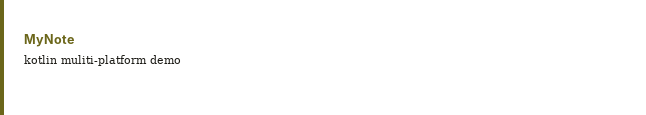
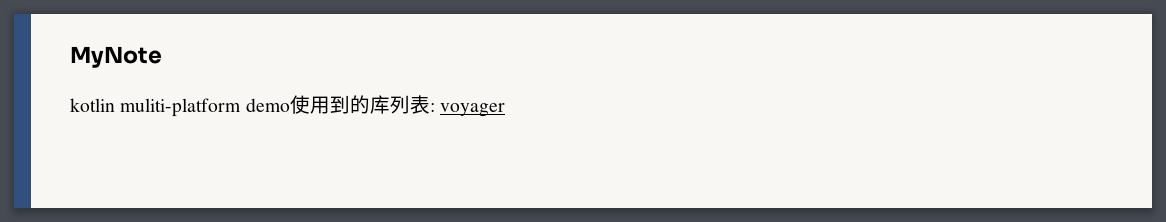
(181, 59) none -> [289,95,505,117] 使用到的库列表: voyager

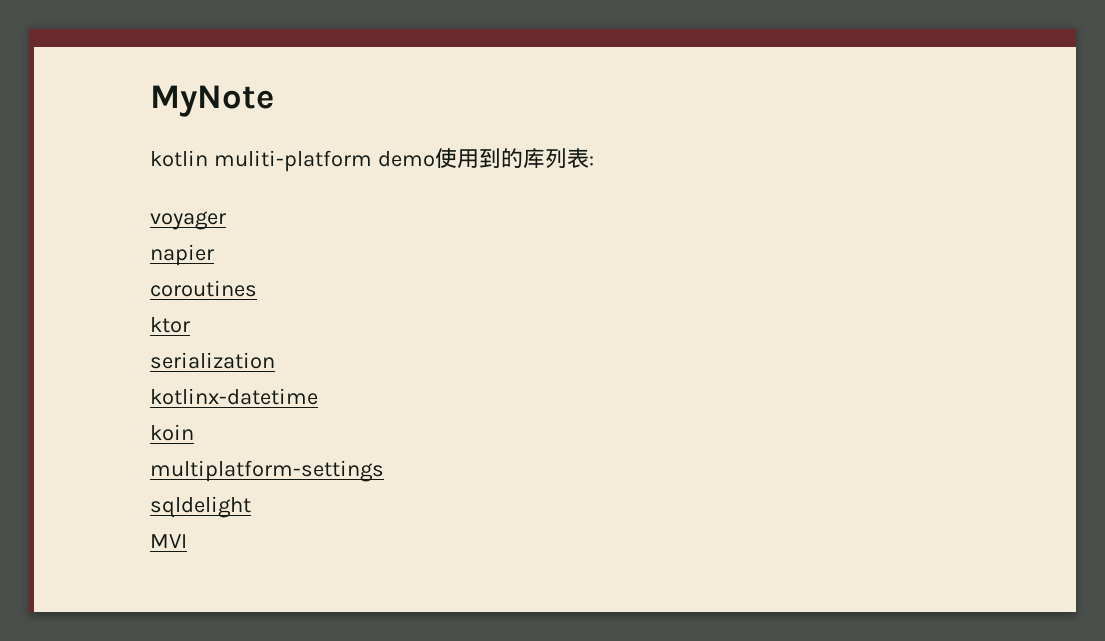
(435, 107) none -> (594, 161) //
(505, 110) none -> [150,244,214,266] [150,280,257,297] [150,317,190,333] [150,352,275,369] [150,388,318,405] [150,424,194,441] [150,460,384,482] [150,496,251,518] [150,534,187,548] // napier // coroutines // ktor // serialization // kotlinx-datetime // koin // multiplatform-settings // sqldelight // MVI

